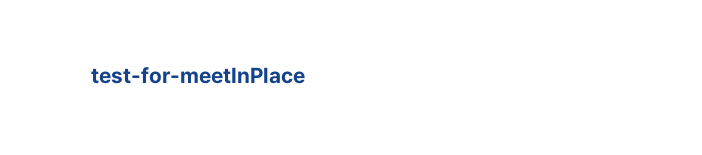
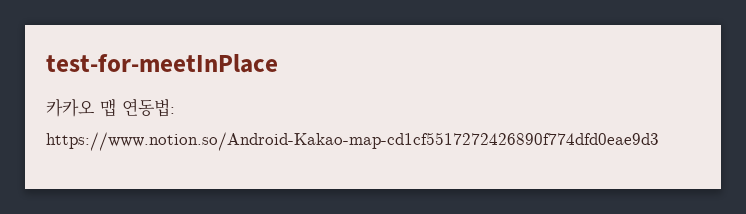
(305, 75) none -> [46,98,175,117] [46,132,659,151] // 카카오 맵 연동법: https://www.notion.so/Android-Kakao-map-cd1cf5517272426890f774dfd0eae9d3

